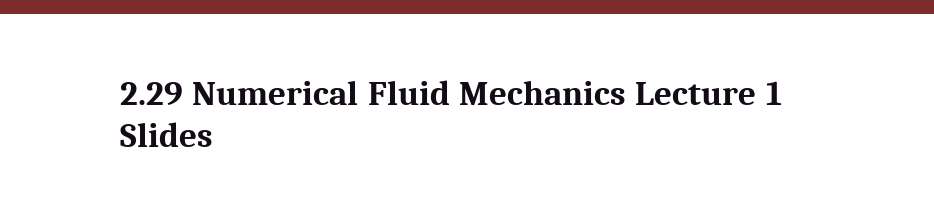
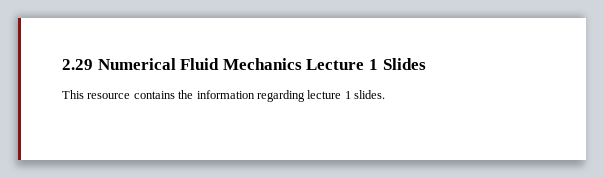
(213, 134) none -> [62,90,385,102] // This resource contains the information regarding lecture 1 slides.

